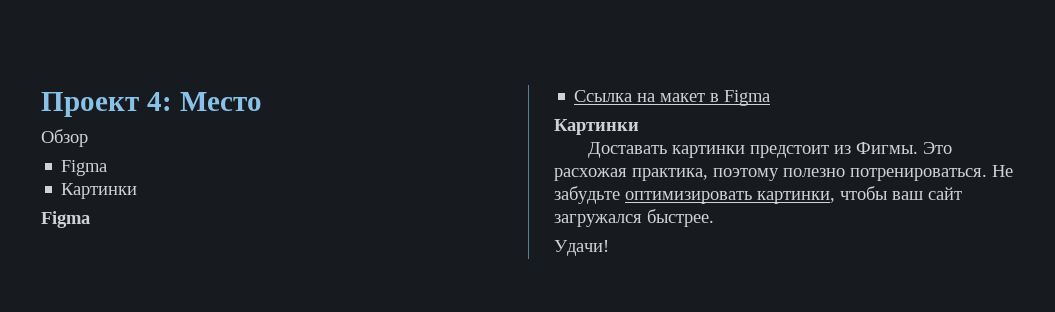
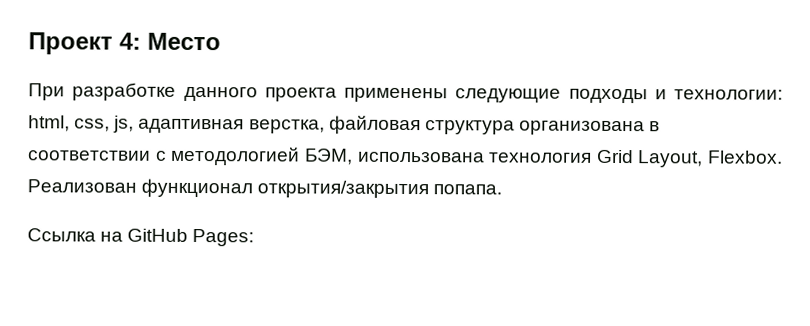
[41,129,88,147] [61,160,108,176] [61,183,138,199] [41,211,90,228] [574,90,771,106] [554,119,639,135] [587,142,952,158] [554,165,1013,181] [554,186,962,204] [554,209,714,227] [554,240,609,256] Обзор // Figma // Картинки // Figma // Ссылка на макет в Figma // Картинки // Доставать картинки предстоит из Фигмы. Это расхожая практика, поэтому полезно потренироваться. Не забудьте оптимизировать картинки, чтобы ваш сайт загружался быстрее. // Удачи! -> [28,82,783,104] [28,115,661,136] [28,146,783,168] [27,178,503,199] [27,228,255,247] При разработке данного проекта применены следующие подходы и технологии: html, css, js, адаптивная верстка, файловая структура организована в соответствии с методологией БЭМ, использована технология Grid Layout, Flexbox. Реализован функционал открытия/закрытия попапа. // Ссылка на GitHub Pages:

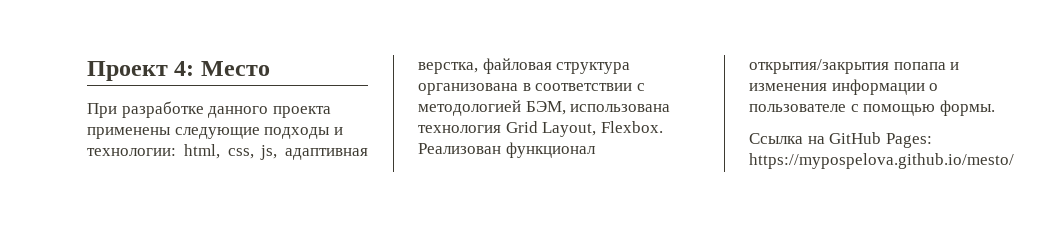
[433,184,503,195] попапа. -> [893,62,960,70] [749,79,939,95] [749,100,995,116] попапа и изменения информации о пользователе с помощью формы.
(255, 238) none -> [749,153,1014,169] https://mypospelova.github.io/mesto/

